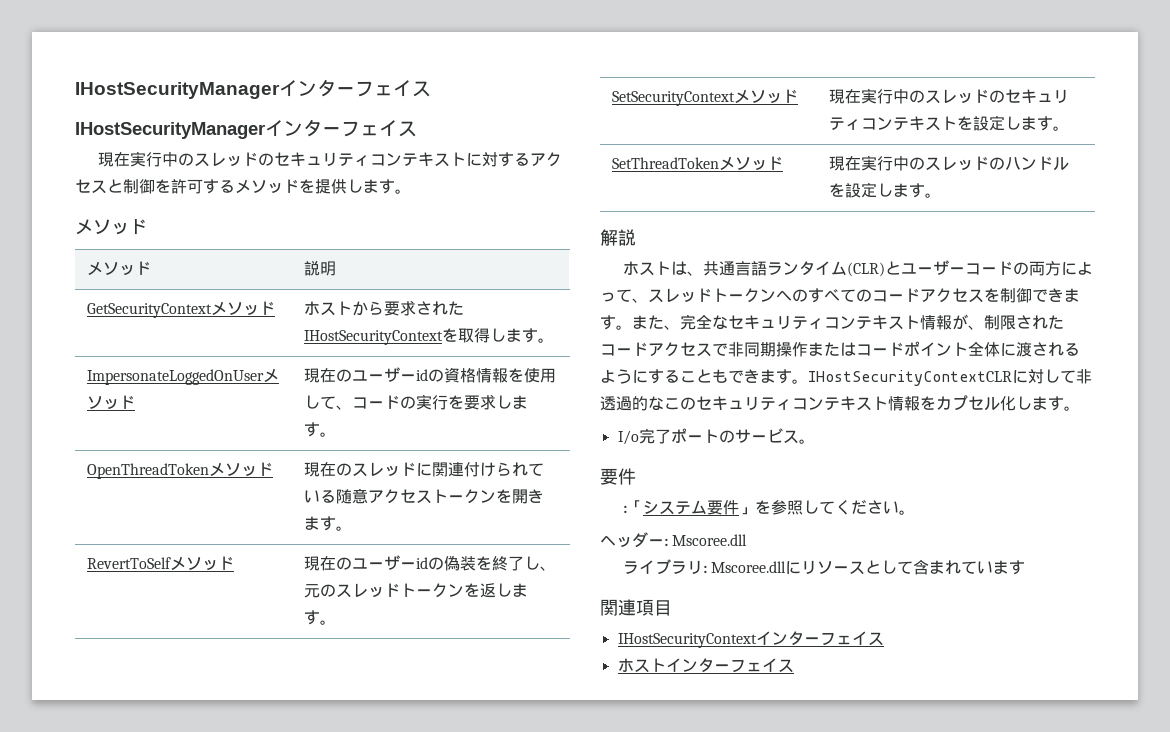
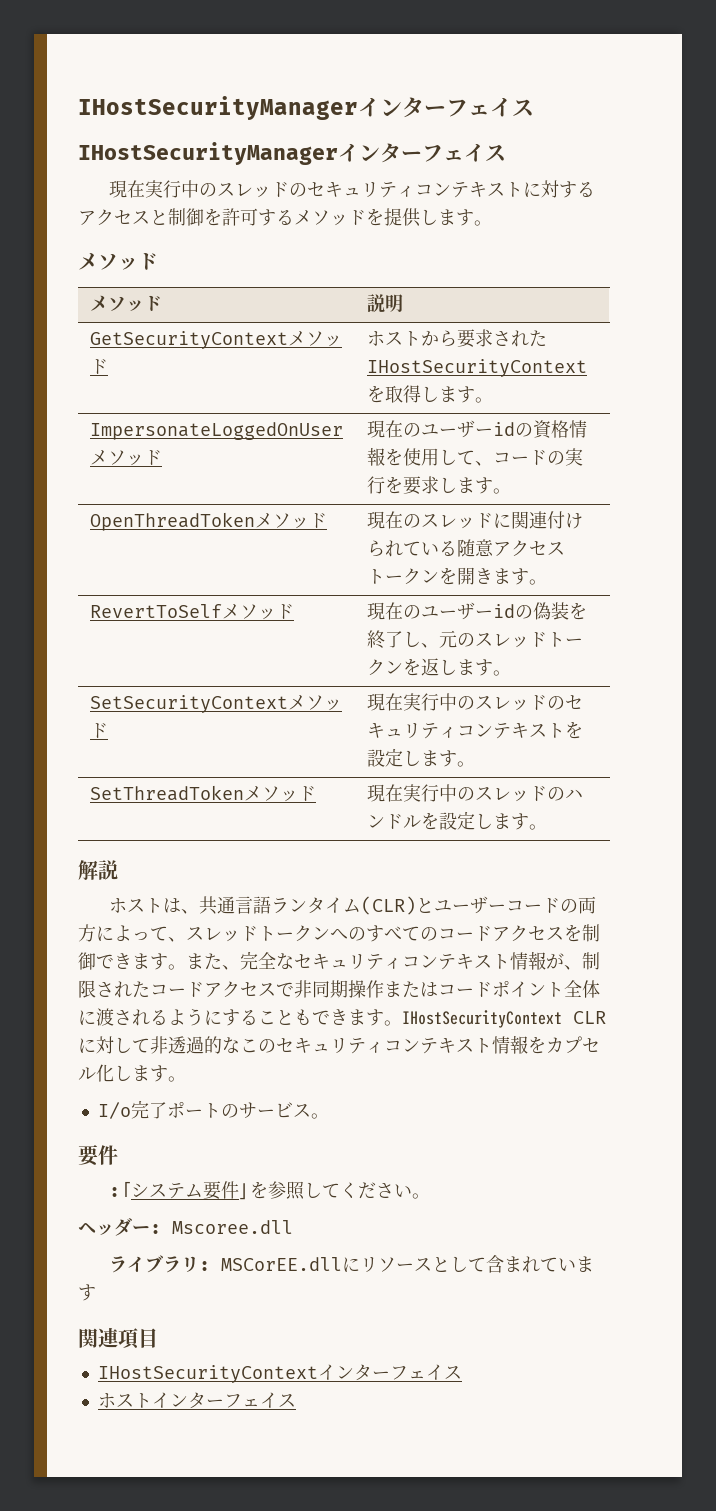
[808,370,1012,386] IHostSecurityContextCLR -> [402,1010,606,1028] IHostSecurityContext CLR
[711,561,787,573] Mscoree.dll -> [220,1257,342,1271] MSCorEE.dll

